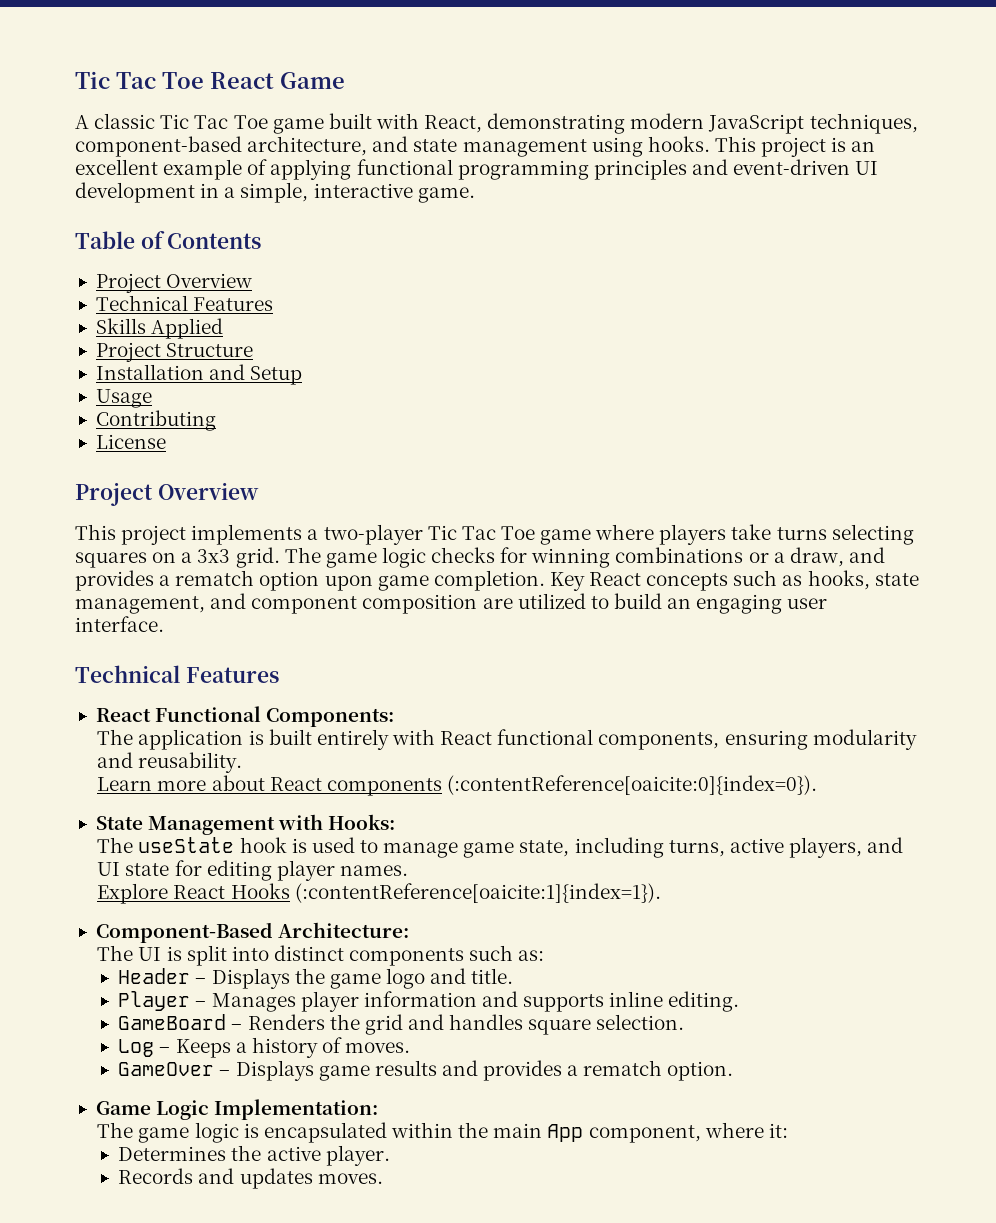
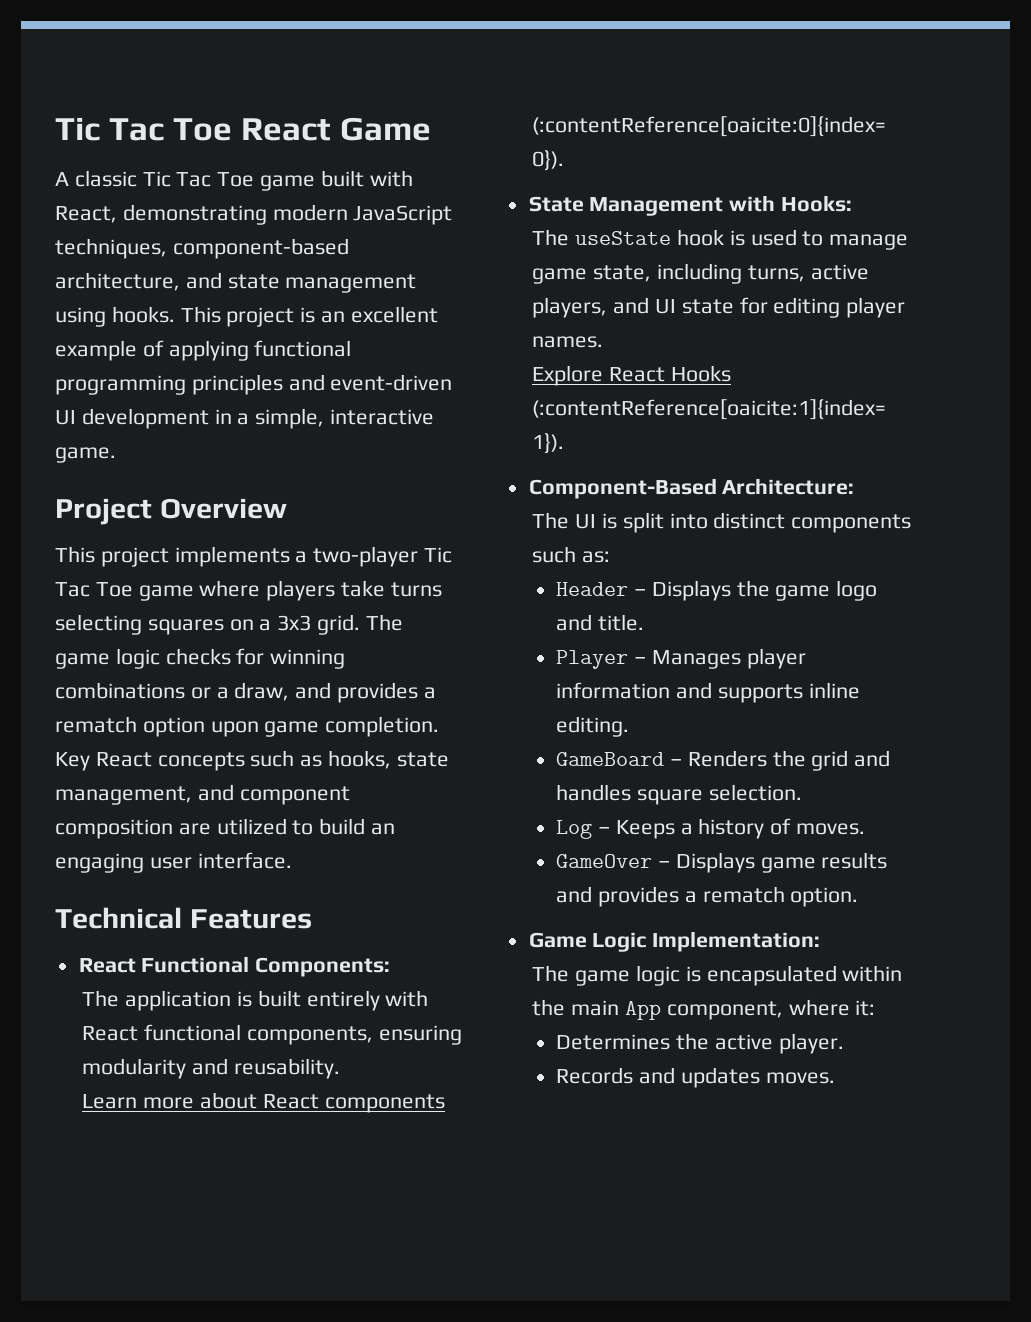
[75,231,262,249] [95,273,253,293] [95,295,274,311] [95,318,224,339] [95,342,254,362] [95,364,303,385] [95,389,152,408] [95,410,216,431] [95,434,166,449] // Table of Contents // Project Overview // Technical Features // Skills Applied // Project Structure // Installation and Setup // Usage // Contributing // License -> (116, 455) none

